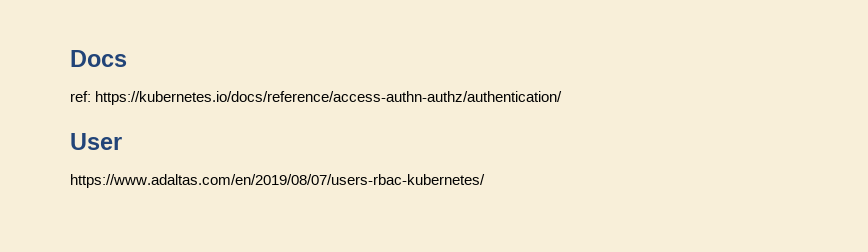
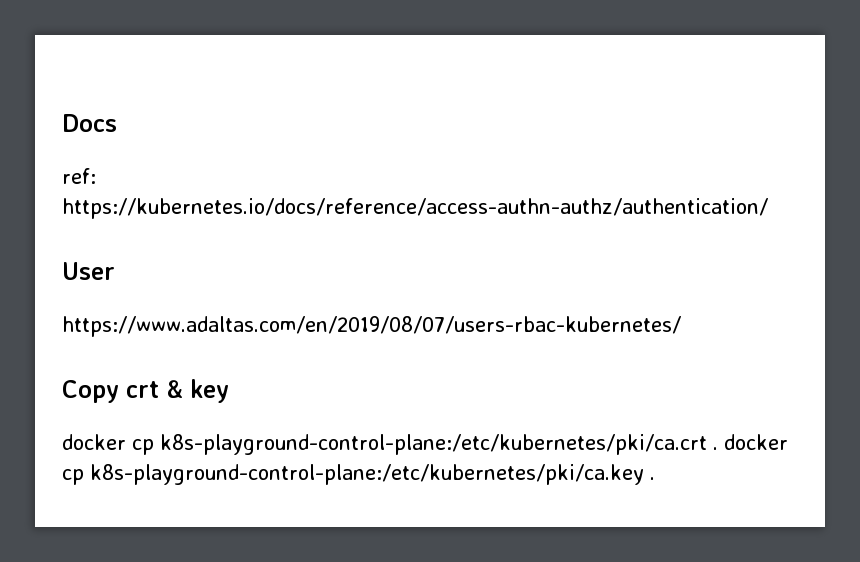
(485, 181) none -> [62,379,229,403] [62,434,788,455] [62,464,655,485] // Copy crt & key // docker cp k8s-playground-control-plane:/etc/kubernetes/pki/ca.crt . docker cp k8s-playground-control-plane:/etc/kubernetes/pki/ca.key .

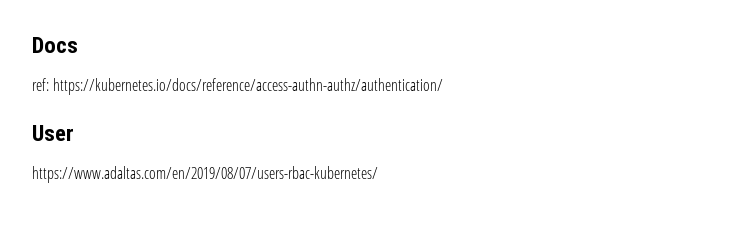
[62,379,229,403] [62,434,788,455] [62,464,655,485] // Copy crt & key // docker cp k8s-playground-control-plane:/etc/kubernetes/pki/ca.crt . docker cp k8s-playground-control-plane:/etc/kubernetes/pki/ca.key . -> (378, 174) none

